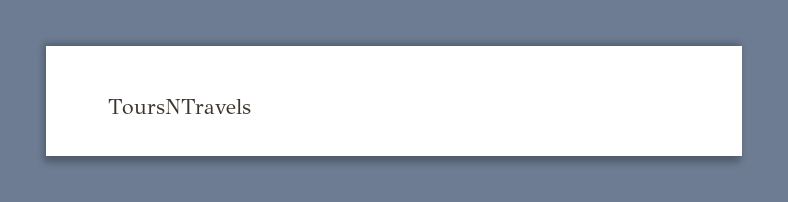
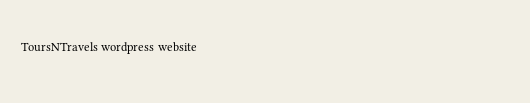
(251, 107) none -> [101,42,197,54] wordpress website

